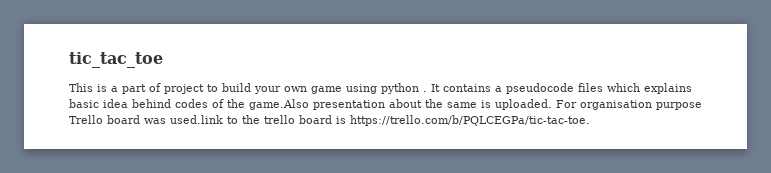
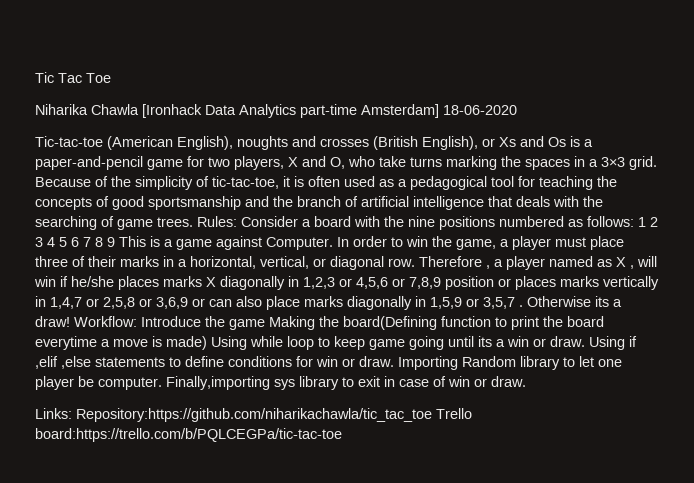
[69,52,163,68] [69,83,692,94] [69,99,702,110] [69,115,590,126] tic_tac_toe // This is a part of project to build your own game using python . It contains a pseudocode files which explains basic idea behind codes of the game.Also presentation about the same is uploaded. For organisation purpose Trello board was used.link to the trello board is https://trello.com/b/PQLCEGPa/tic-tac-toe. -> [35,72,111,83] [35,104,517,118] [35,136,593,150] [35,156,657,170] [35,176,617,190] [35,196,603,210] [35,216,658,230] [35,236,624,250] [35,256,657,270] [34,276,659,290] [35,296,622,310] [35,316,604,330] [35,336,637,350] [35,356,622,370] [35,376,526,390] [35,408,472,422] [35,428,342,442] Tic Tac Toe // Niharika Chawla [Ironhack Data Analytics part-time Amsterdam] 18-06-2020 // Tic-tac-toe (American English), noughts and crosses (British English), or Xs and Os is a paper-and-pencil game for two players, X and O, who take turns marking the spaces in a 3×3 grid. Because of the simplicity of tic-tac-toe, it is often used as a pedagogical tool for teaching the concepts of good sportsmanship and the branch of artificial intelligence that deals with the searching of game trees. Rules: Consider a board with the nine positions numbered as follows: 1 2 3 4 5 6 7 8 9 This is a game against Computer. In order to win the game, a player must place three of their marks in a horizontal, vertical, or diagonal row. Therefore , a player named as X , will win if he/she places marks X diagonally in 1,2,3 or 4,5,6 or 7,8,9 position or places marks vertically in 1,4,7 or 2,5,8 or 3,6,9 or can also place marks diagonally in 1,5,9 or 3,5,7 . Otherwise its a draw! Workflow: Introduce the game Making the board(Defining function to print the board everytime a move is made) Using while loop to keep game going until its a win or draw. Using if ,elif ,else statements to define conditions for win or draw. Importing Random library to let one player be computer. Finally,importing sys library to exit in case of win or draw. // Links: Repository:https://github.com/niharikachawla/tic_tac_toe Trello board:https://trello.com/b/PQLCEGPa/tic-tac-toe

